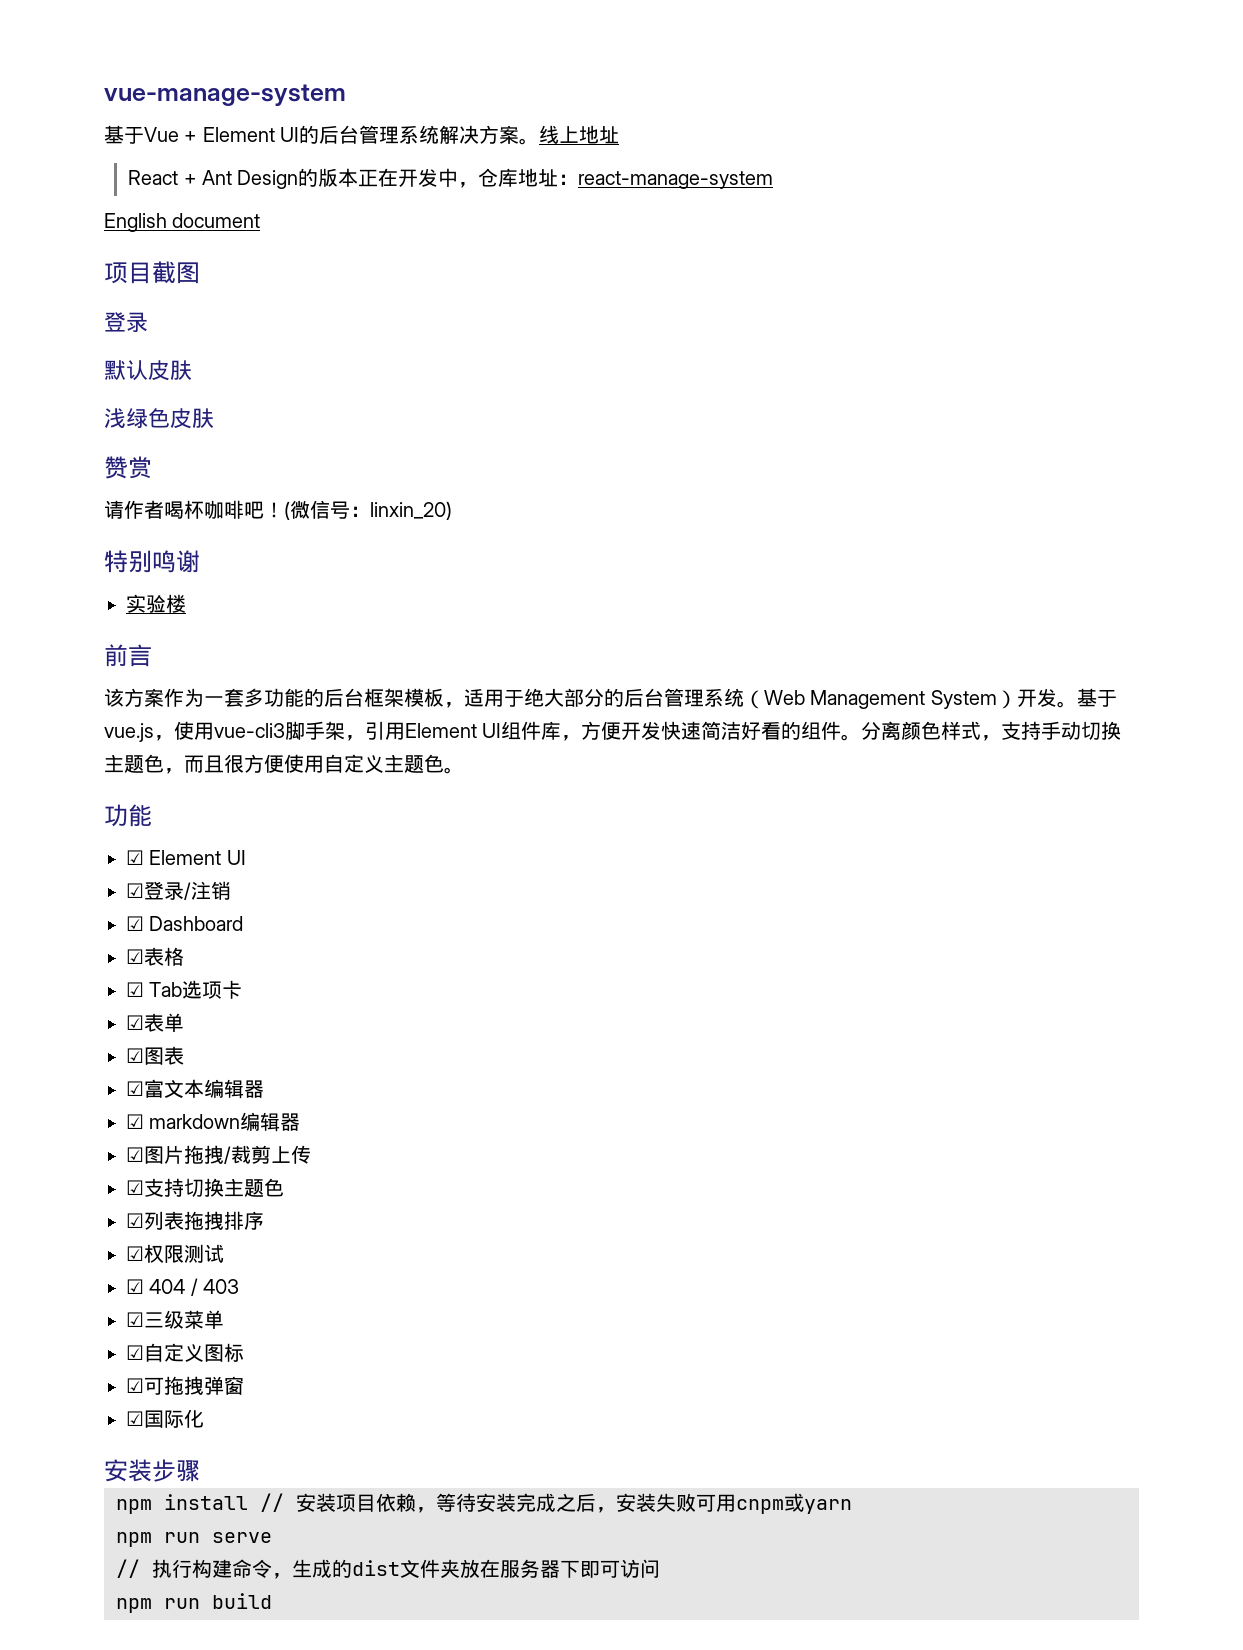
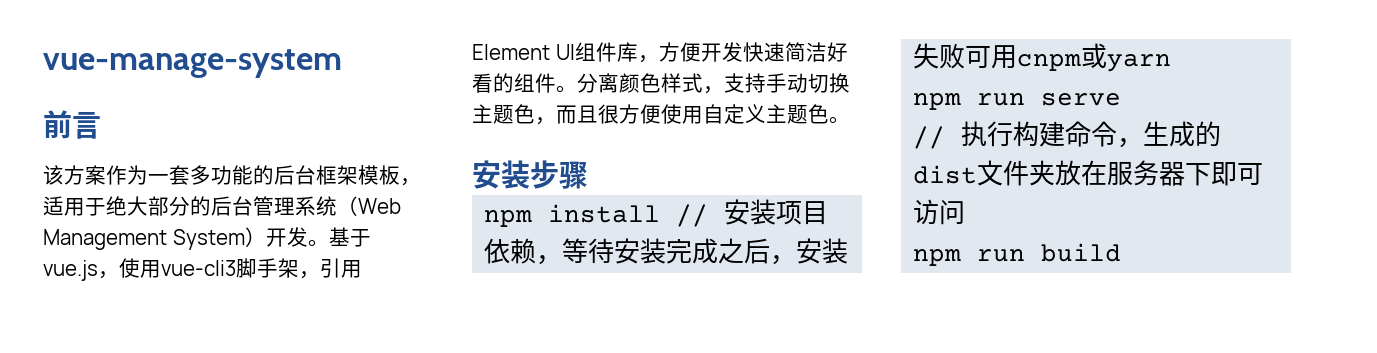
[104,125,620,145] [128,168,774,189] [104,213,261,232] [104,261,200,284] [104,312,148,333] [104,360,192,381] [104,408,214,429] [104,456,152,479] [104,500,452,520] [104,550,200,573] [126,594,186,613] // 基于Vue + Element UI的后台管理系统解决方案。线上地址 // React + Ant Design的版本正在开发中，仓库地址：react-manage-system // English document // 项目截图 // 登录 // 默认皮肤 // 浅绿色皮肤 // 赞赏 // 请作者喝杯咖啡吧！(微信号：linxin_20) // 特别鸣谢 // 实验楼 -> (342, 63) none
[104,804,152,827] [126,850,246,865] [126,881,231,900] [126,916,244,931] [126,947,184,966] [126,980,243,999] [126,1013,184,1032] [126,1046,184,1065] [126,1079,264,1099] [126,1112,301,1132] [126,1145,311,1164] [126,1178,284,1197] [126,1211,264,1230] [126,1244,224,1263] [126,1278,240,1296] [126,1310,224,1329] [126,1343,244,1362] [126,1376,244,1395] [126,1409,204,1428] // 功能 // ☑ Element UI // ☑登录/注销 // ☑ Dashboard // ☑表格 // ☑ Tab选项卡 // ☑表单 // ☑图表 // ☑富文本编辑器 // ☑ markdown编辑器 // ☑图片拖拽/裁剪上传 // ☑支持切换主题色 // ☑列表拖拽排序 // ☑权限测试 // ☑ 404 / 403 // ☑三级菜单 // ☑自定义图标 // ☑可拖拽弹窗 // ☑国际化 -> (850, 120) none

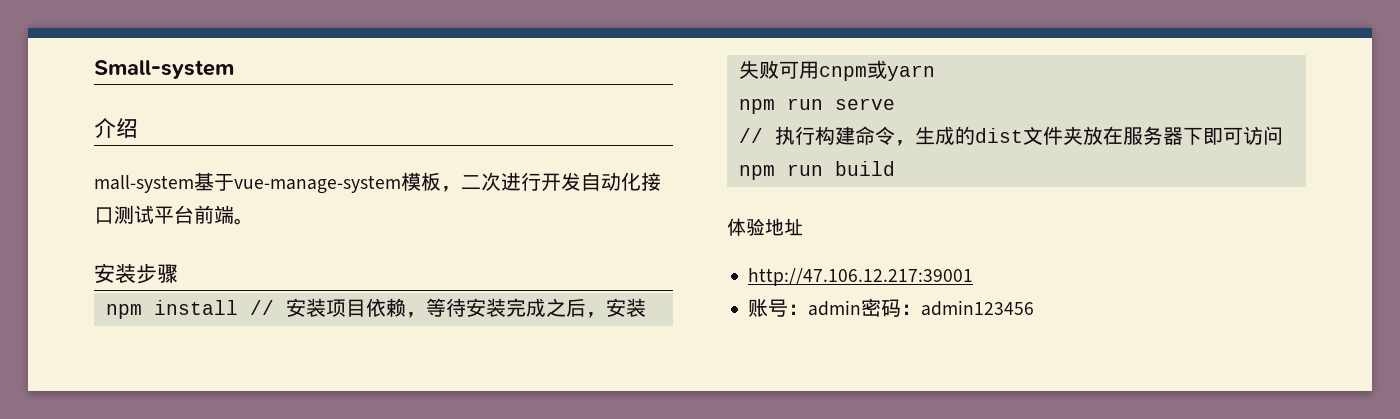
[43,49,342,78] [43,110,101,139] [43,165,421,186] [43,196,401,216] [43,227,371,250] [43,258,362,281] [472,42,848,63] [472,73,850,94] [472,104,829,125] vue-manage-system // 前言 // 该方案作为一套多功能的后台框架模板，适用于绝大部分的后台管理系统（Web Management System）开发。基于vue.js，使用vue-cli3脚手架，引用Element UI组件库，方便开发快速简洁好看的组件。分离颜色样式，支持手动切换主题色，而且很方便使用自定义主题色 -> [94,60,234,79] [94,118,138,139] [94,172,661,194] [94,205,234,224] Small-system // 介绍 // mall-system基于vue-manage-system模板，二次进行开发自动化接口测试平台前端
(1122, 252) none -> [727,218,803,236] [748,268,974,286] [748,298,1035,317] // 体验地址 // http://47.106.12.217:39001 // 账号：admin密码：admin123456

